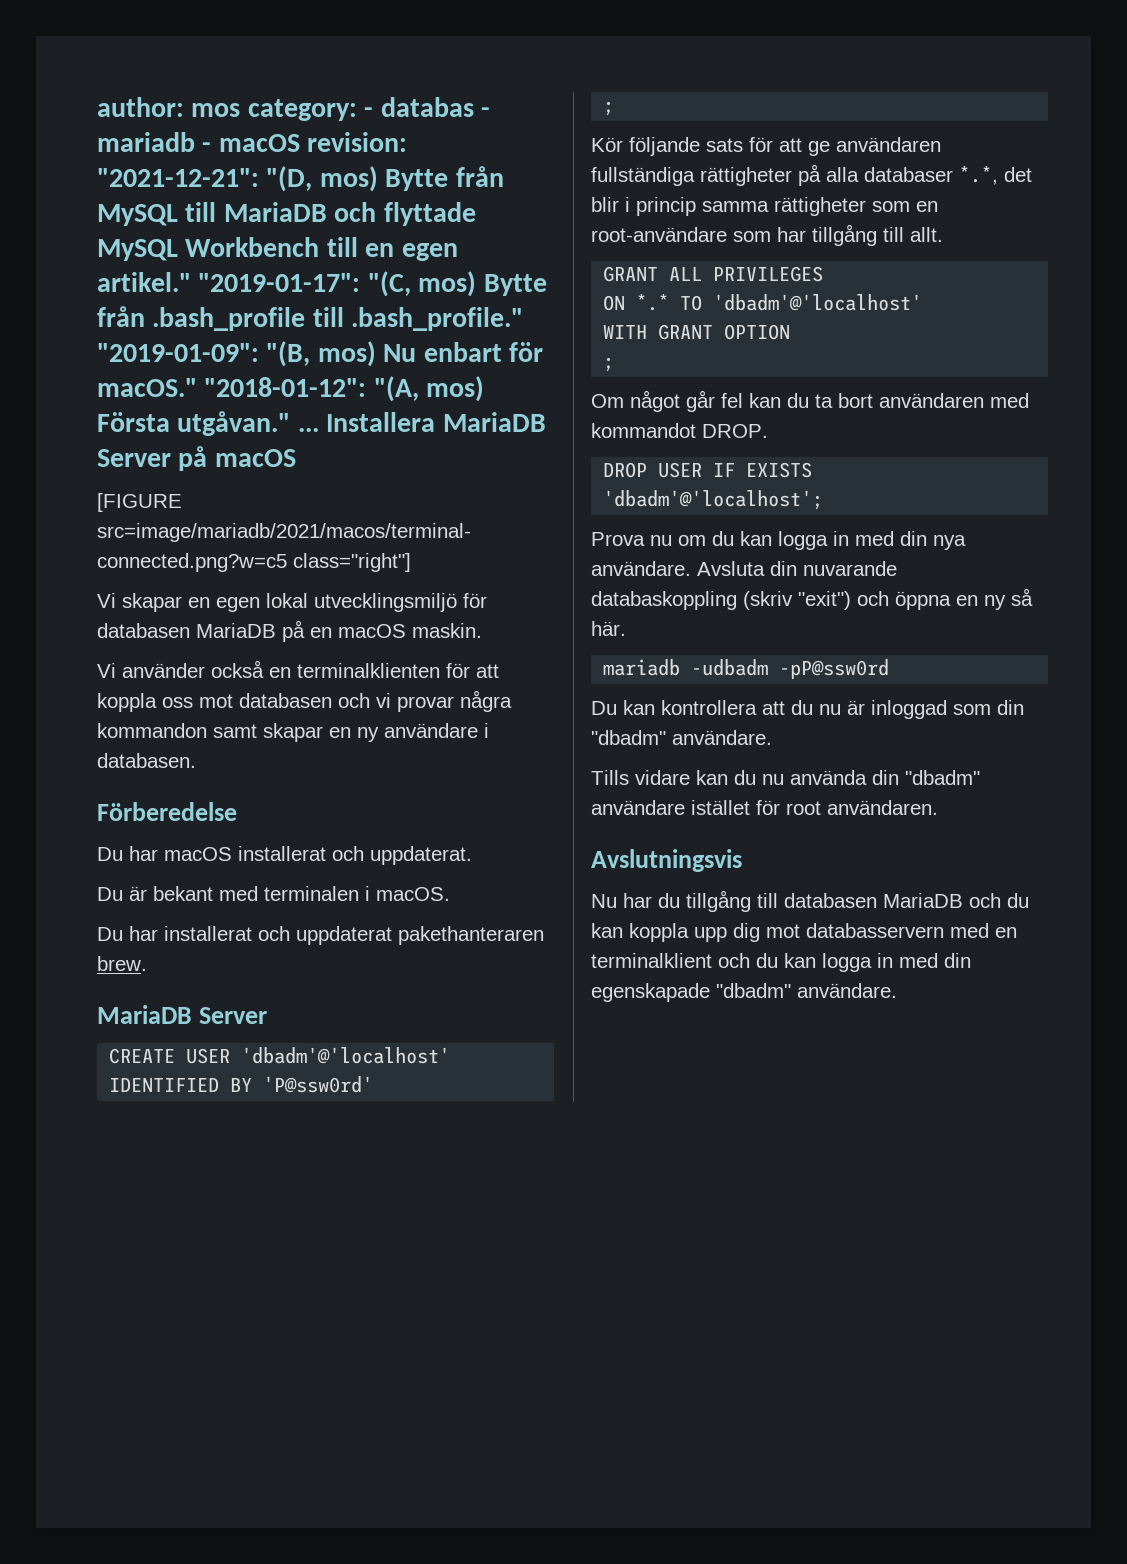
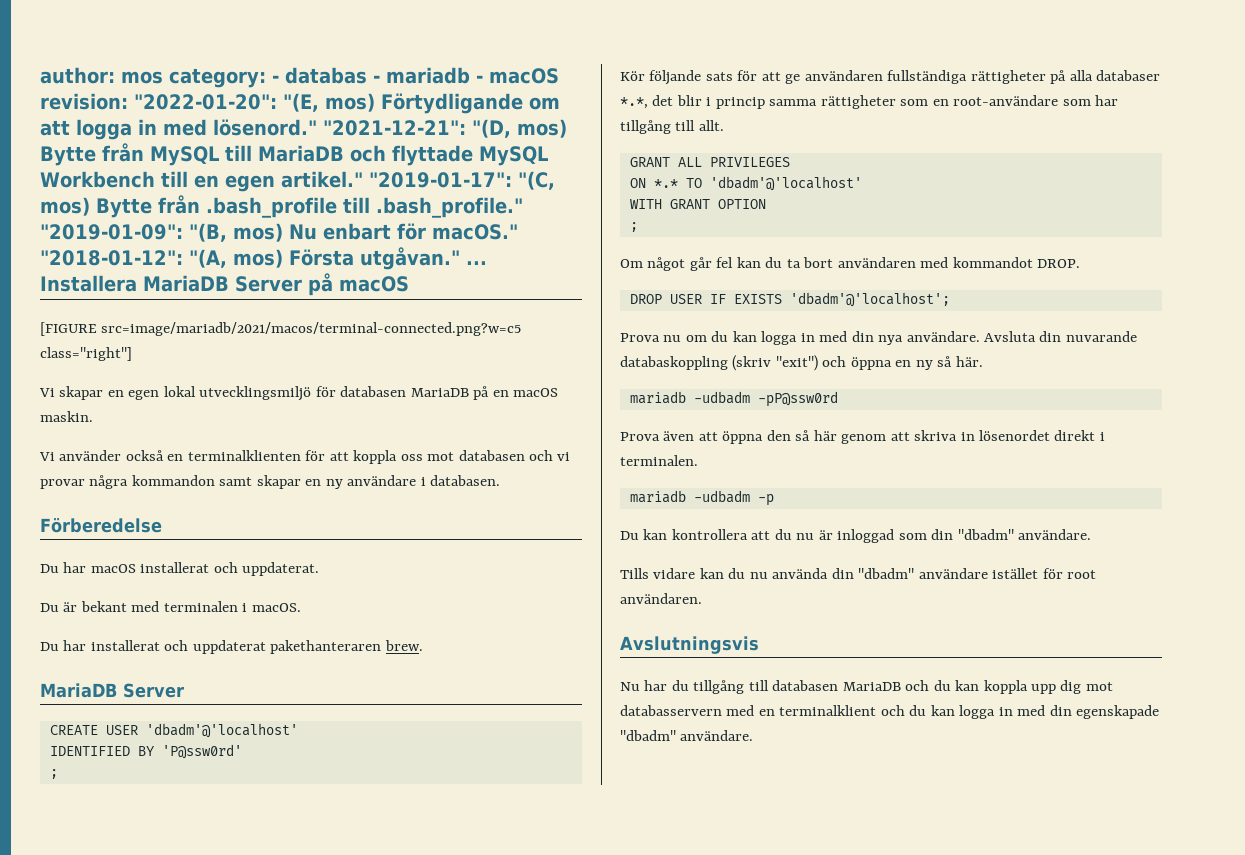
(408, 142) none -> [134,93,560,114] [40,119,317,140] "2022-01-20": "(E, mos) Förtydligande om att logga in med lösenord."
(890, 669) none -> [620,430,1105,444] [620,455,698,466] [629,490,774,506] // Prova även att öppna den så här genom att skriva in lösenordet direkt i terminalen. // mariadb -udbadm -p

